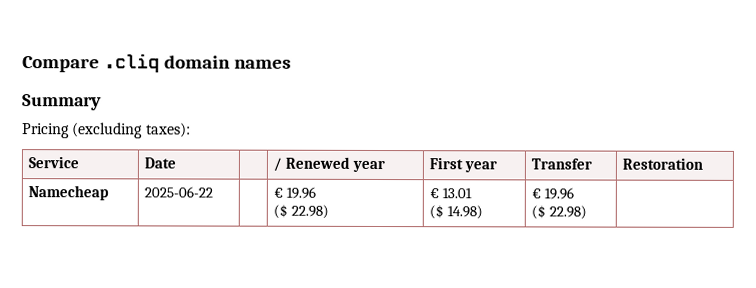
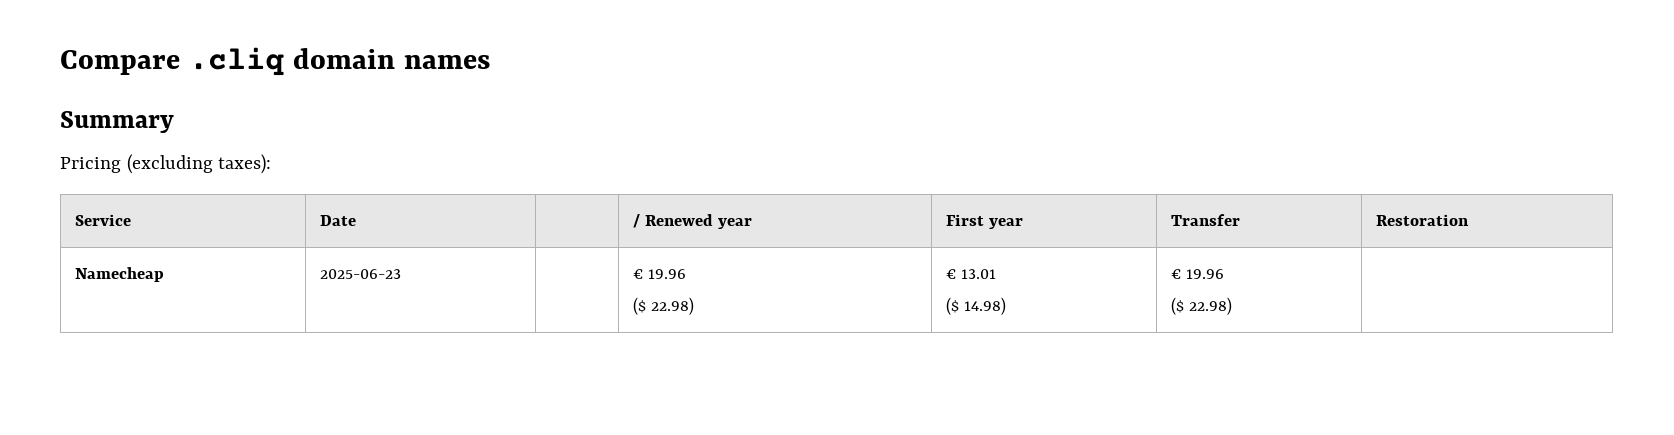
[144,186,214,198] 2025-06-22 -> [320,269,402,279] 2025-06-23

